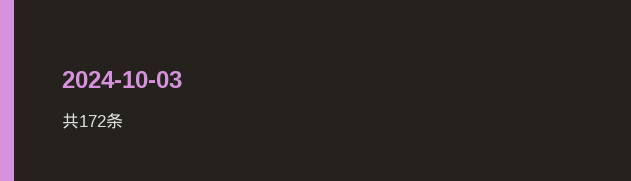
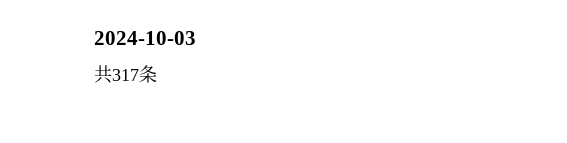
[79,115,106,127] 172 -> [112,69,139,81] 317

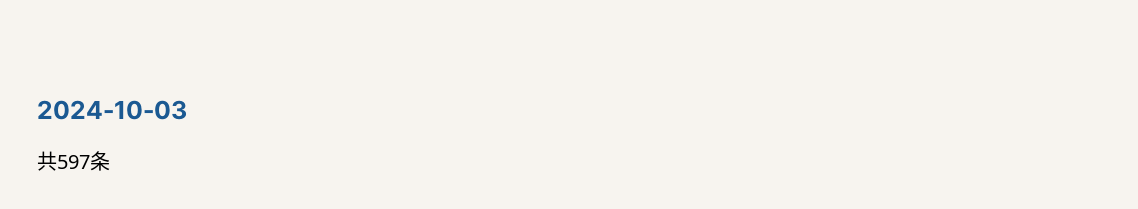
[112,69,139,81] 317 -> [57,155,90,169] 597

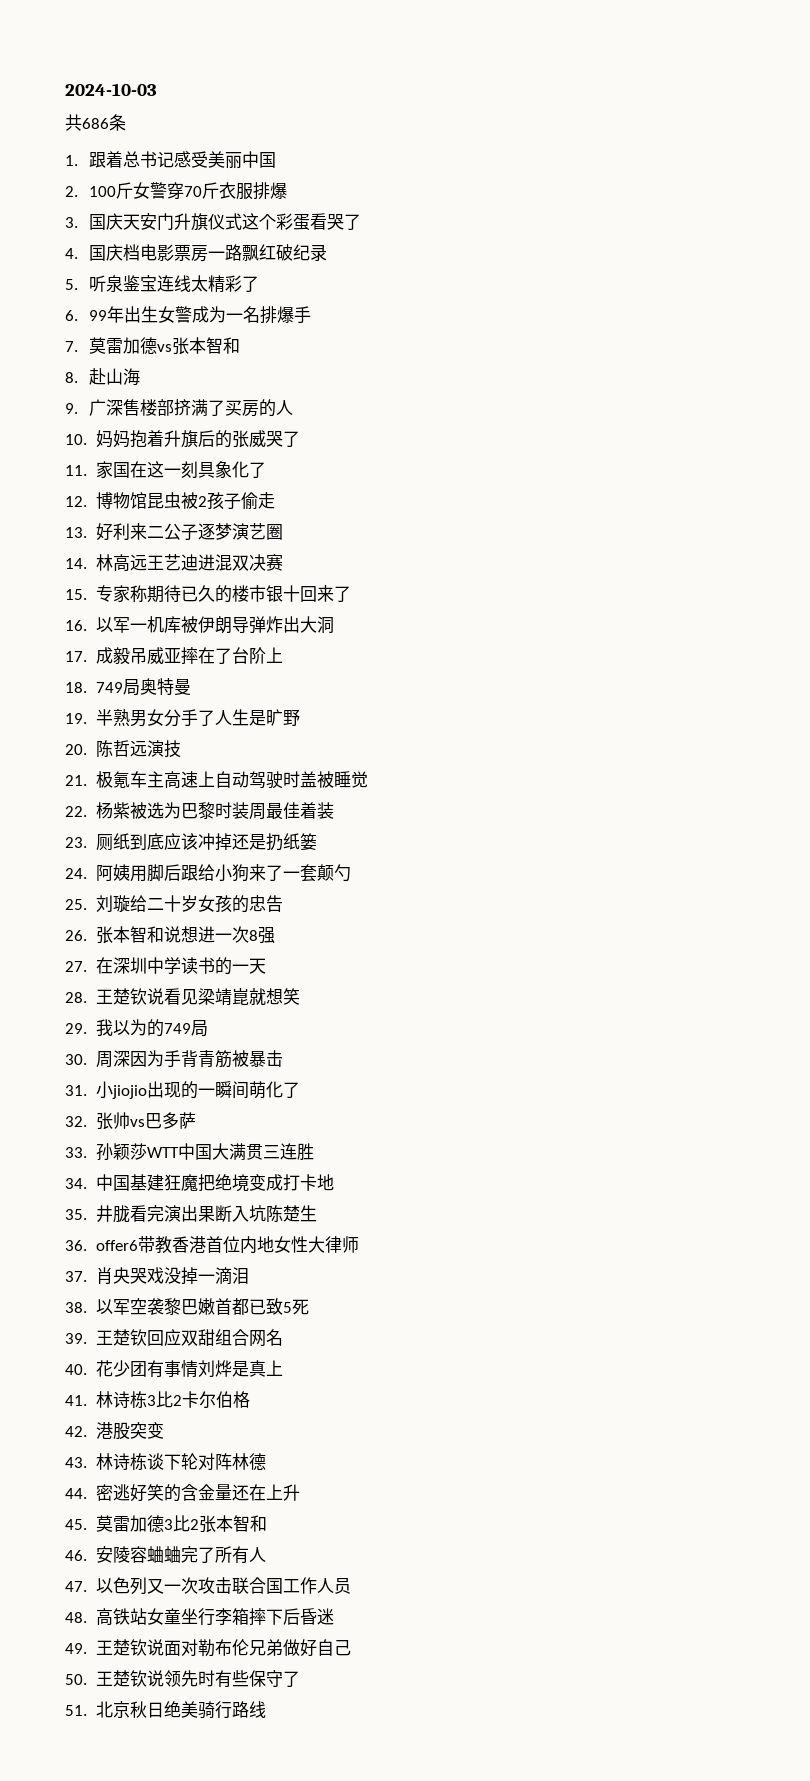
[57,155,90,169] 597 -> [82,118,109,129] 686
(110, 161) none -> [65,151,277,169] [65,182,288,200] [65,213,362,231] [65,244,328,262] [65,275,260,292] [65,306,312,324] [65,337,241,355] [65,368,141,386] [65,399,294,417] [65,430,300,448] [65,461,266,479] [65,492,275,510] [65,523,283,541] [65,553,283,572] [65,585,351,603] [65,616,334,634] [65,647,283,665] [65,678,191,696] [65,709,300,727] [65,740,181,758] [65,771,368,789] [65,802,334,820] [65,833,317,851] [65,864,351,882] [65,895,283,913] [65,926,275,944] [65,957,266,975] [65,988,300,1006] [65,1019,208,1037] [65,1050,283,1068] [65,1081,300,1099] [65,1112,196,1130] [65,1143,314,1160] [65,1174,334,1192] [65,1205,317,1223] [65,1236,359,1254] [65,1267,249,1285] [65,1298,309,1315] [65,1329,283,1347] [65,1360,283,1378] [65,1391,250,1409] [65,1422,164,1440] [65,1453,266,1471] [65,1484,300,1502] [65,1515,267,1533] [65,1546,266,1564] [65,1577,351,1595] [65,1608,334,1626] [65,1639,351,1657] [65,1670,300,1688] [65,1701,266,1719] // 1.跟着总书记感受美丽中国 // 2. 100斤女警穿70斤衣服排爆 // 3.国庆天安门升旗仪式这个彩蛋看哭了 // 4.国庆档电影票房一路飘红破纪录 // 5.听泉鉴宝连线太精彩了 // 6. 99年出生女警成为一名排爆手 // 7.莫雷加德vs张本智和 // 8.赴山海 // 9.广深售楼部挤满了买房的人 // 10.妈妈抱着升旗后的张威哭了 // 11.家国在这一刻具象化了 // 12.博物馆昆虫被2孩子偷走 // 13.好利来二公子逐梦演艺圈 // 14.林高远王艺迪进混双决赛 // 15.专家称期待已久的楼市银十回来了 // 16.以军一机库被伊朗导弹炸出大洞 // 17.成毅吊威亚摔在了台阶上 // 18. 749局奥特曼 // 19.半熟男女分手了人生是旷野 // 20.陈哲远演技 // 21.极氪车主高速上自动驾驶时盖被睡觉 // 22.杨紫被选为巴黎时装周最佳着装 // 23.厕纸到底应该冲掉还是扔纸篓 // 24.阿姨用脚后跟给小狗来了一套颠勺 // 25.刘璇给二十岁女孩的忠告 // 26.张本智和说想进一次8强 // 27.在深圳中学读书的一天 // 28.王楚钦说看见梁靖崑就想笑 // 29.我以为的749局 // 30.周深因为手背青筋被暴击 // 31.小jiojio出现的一瞬间萌化了 // 32.张帅vs巴多萨 // 33.孙颖莎WTT中国大满贯三连胜 // 34.中国基建狂魔把绝境变成打卡地 // 35.井胧看完演出果断入坑陈楚生 // 36. offer6带教香港首位内地女性大律师 // 37.肖央哭戏没掉一滴泪 // 38.以军空袭黎巴嫩首都已致5死 // 39.王楚钦回应双甜组合网名 // 40.花少团有事情刘烨是真上 // 41.林诗栋3比2卡尔伯格 // 42.港股突变 // 43.林诗栋谈下轮对阵林德 // 44.密逃好笑的含金量还在上升 // 45.莫雷加德3比2张本智和 // 46.安陵容蛐蛐完了所有人 // 47.以色列又一次攻击联合国工作人员 // 48.高铁站女童坐行李箱摔下后昏迷 // 49.王楚钦说面对勒布伦兄弟做好自己 // 50.王楚钦说领先时有些保守了 // 51.北京秋日绝美骑行路线

